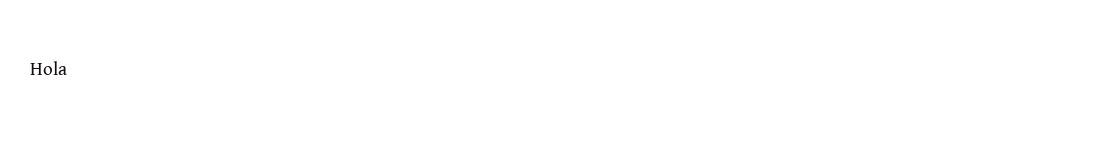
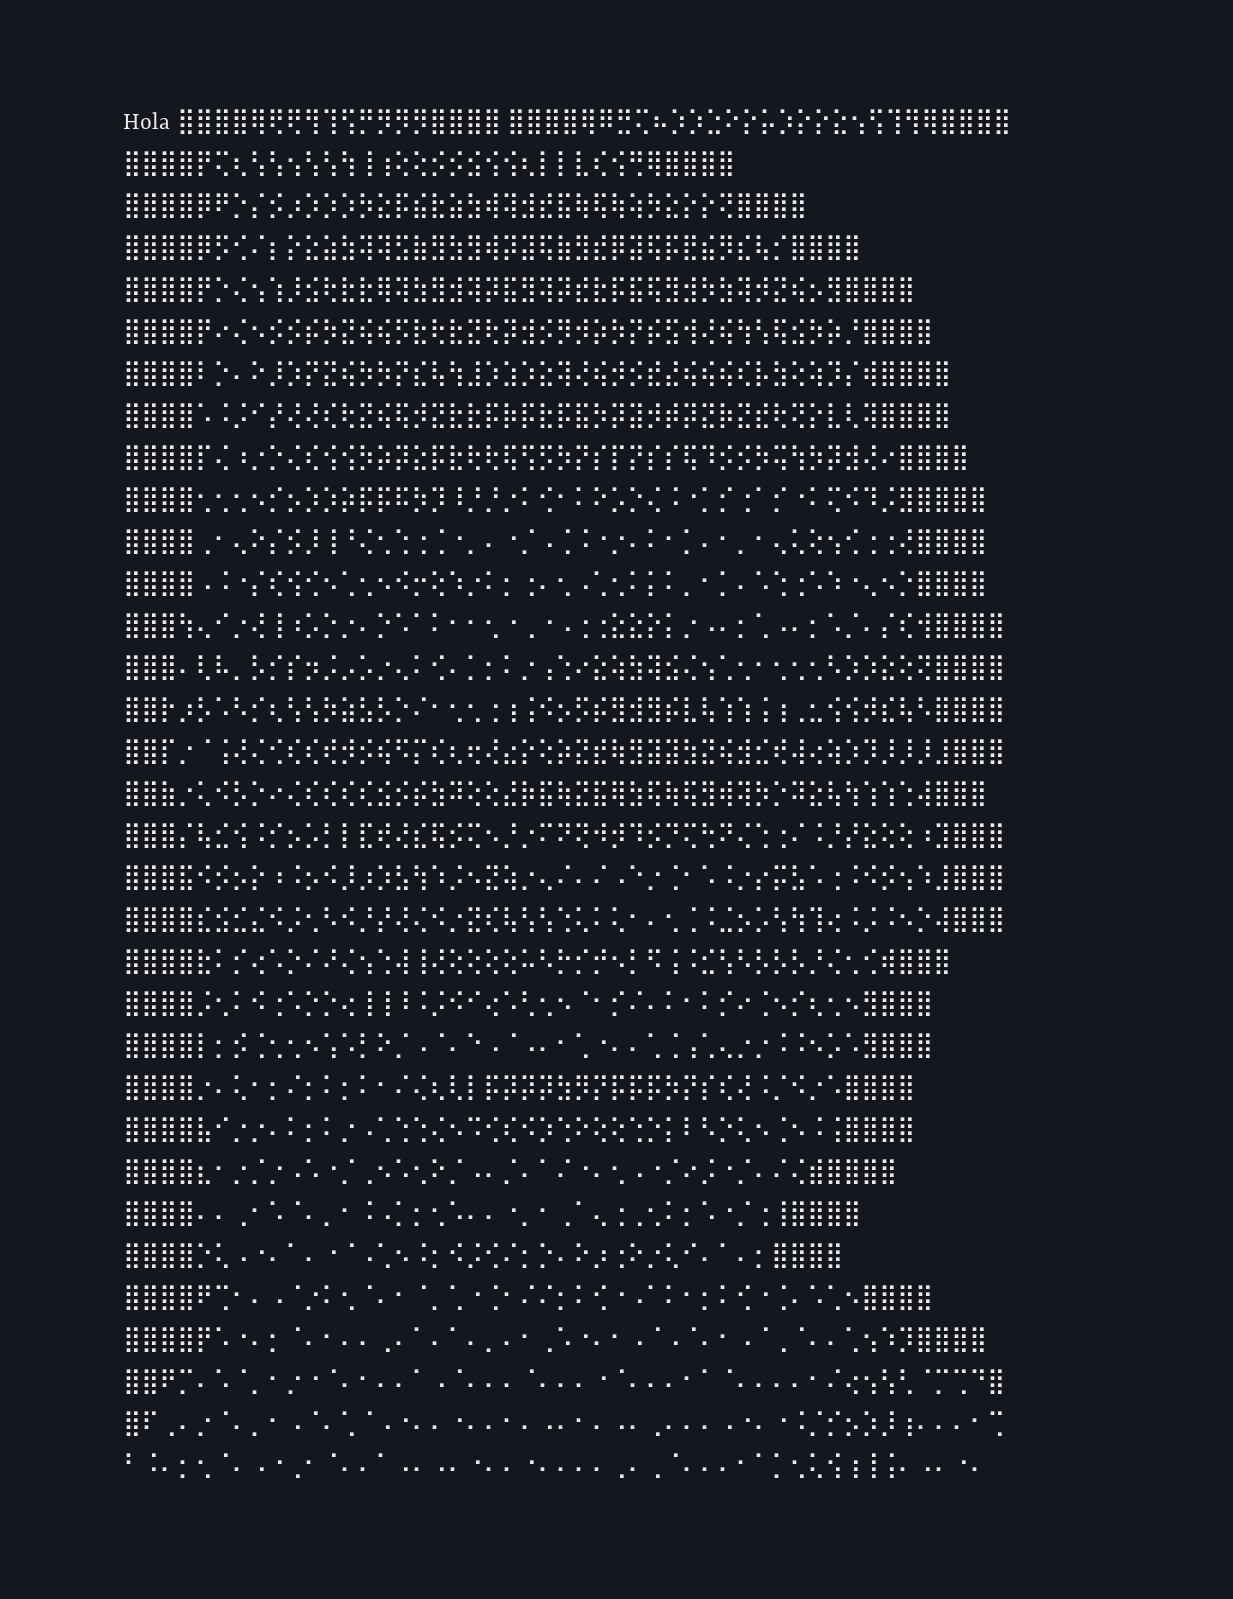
(67, 68) none -> [176,109,1012,134] [123,151,735,176] [123,193,807,218] [123,235,861,260] [123,277,915,302] [123,319,933,344] [123,361,951,386] [123,403,951,428] [123,445,969,470] [123,487,987,512] [123,529,987,554] [123,571,987,596] [123,613,1005,638] [123,655,1005,680] [123,697,1005,722] [123,739,1005,764] [123,781,987,806] [123,823,1005,848] [123,865,1005,890] [123,907,1005,932] [123,949,951,974] [123,991,933,1016] [123,1033,933,1058] [123,1075,915,1100] [123,1117,915,1142] [123,1159,897,1184] [123,1201,861,1226] [123,1243,843,1268] [123,1285,933,1310] [123,1327,987,1352] [123,1369,1005,1394] [123,1411,1005,1436] [123,1453,987,1478] ⣿⣿⣿⣿⢿⢟⢟⢻⢹⢫⡛⡻⡻⡻⣿⣿⣿⣿ ⣿⣿⣿⣿⢿⠿⣛⢍⠦⡱⡱⣑⠕⡕⡥⡱⡕⡕⣕⢢⢫⢹⢻⢿⣿⣿⣿⣿ ⣿⣿⣿⣿⡟⢍⢆⢣⢣⢢⢣⢣⢳⢸⢰⢕⢕⡪⡪⣪⢪⢪⢆⡇⡇⣇⢎⢪⢛⢿⣿⣿⣿⣿ ⣿⣿⣿⣿⡿⠟⡑⡌⡪⡰⡱⡱⡱⡳⣕⡯⣮⣗⣵⣳⢾⢽⣺⣞⣯⢷⢯⢷⢵⡳⣕⡕⡕⢝⣿⣿⣿⣿ ⣿⣿⣿⣿⡿⡫⢊⠌⡆⡕⣕⣵⣳⢽⢽⣫⣷⣻⣳⣻⢾⡽⣽⢯⣷⣻⣞⡿⣽⢯⡯⣟⣮⡻⣎⢧⡊⣿⣿⣿⣿ ⣿⣿⣿⣿⡟⡑⢌⢢⢱⡸⣪⢗⣗⣗⢿⢽⣳⣻⣺⢽⡽⣯⣻⢽⡽⣞⣗⡯⣯⢯⣻⣺⡳⣳⢽⡺⣝⢮⡢⣻⣿⣿⣿⣿ ⣿⣿⣿⣿⡟⠔⢌⠢⡪⡪⡮⡳⣝⢮⢮⡫⣗⢗⣗⣝⢗⡽⣺⡪⡻⡺⡵⡳⡝⡮⣫⢺⢜⢮⢳⢣⢯⣪⡳⡵⡘⣿⣿⣿⣿ ⣿⣿⣿⣿⠇⡑⠄⠕⡸⡱⡝⣝⢮⡳⡳⡝⣎⢧⢳⣸⡱⣱⡱⣕⢽⢜⢮⡺⡪⣞⣜⢮⢮⢮⢎⡧⣳⢕⢵⡹⡌⢾⣿⣿⣿⣿ ⣿⣿⣿⣿⠡⠨⡨⠊⡜⢜⢜⢎⢗⣝⢮⢯⡺⣝⣗⣗⡯⡷⡯⣗⡯⣯⡳⡽⣽⡺⡾⡽⣝⡷⣝⣞⢗⢝⡕⣇⢇⢽⣿⣿⣿⣿ ⣿⣿⣿⣿⡏⢌⠰⡐⡑⢌⢎⢪⢪⡳⡵⡽⣕⡯⣗⢗⢗⢯⢫⡫⡳⡝⡎⡏⡝⡎⡎⢯⠹⡪⡪⡳⢭⢳⡳⡽⣺⢜⠔⣿⣿⣿⣿ ⣿⣿⣿⣿⢂⢂⢂⠢⡊⡢⡱⡱⡵⡯⡯⠯⡳⡹⠸⡘⡘⡐⠅⢊⠂⠅⠕⡡⡑⢌⠨⠐⡁⡊⢐⠁⡊⠐⠅⢍⠪⠹⡨⣻⣿⣿⣿⣿ ⣿⣿⣿⣿⢀⠂⢄⠕⡌⡪⡸⢸⠘⢌⢂⢑⢐⢈⠐⡀⠄⠐⡈⠠⢈⠨⠐⡐⠄⠅⠂⡁⠄⠂⡀⠂⢄⢅⢕⢢⢊⢐⢐⢜⣿⣿⣿⣿ ⣿⣿⣿⣿⠠⠨⠐⡌⢎⢪⢊⠢⢁⢂⠢⠪⡒⢕⠱⡐⠅⡂⢐⠄⢂⠠⢁⢂⠅⡅⠅⡀⠂⡁⠄⠡⢑⢐⠡⠱⠐⢄⠢⡑⣿⣿⣿⣿ ⣿⣿⣿⢳⢄⠊⡐⢜⢸⠰⡡⡑⡐⠄⡑⠡⠁⠅⠂⠂⢂⠐⢀⠐⠠⢐⢐⣕⣕⡕⡅⡐⠠⠄⡂⢁⠠⠄⡂⠡⡈⠄⡌⢎⢺⣿⣿⣿⣿ ⣿⣿⣿⠄⢇⠧⡀⡣⡊⡎⡲⡨⡠⡡⡐⢄⠅⢊⠄⡁⡂⠅⡐⢠⢑⠔⣕⢵⣳⢽⣪⢌⢢⢁⢂⠂⢂⢂⢂⠣⡱⡱⣕⢕⢝⣿⣿⣿⣿ ⣿⣿⡗⡰⡣⠡⠣⡊⢆⢣⢣⡳⣵⣣⡣⡑⠌⠂⢂⢂⢐⢰⢨⠪⡢⡫⡮⣻⣺⣻⡮⣇⢧⢱⢱⢨⢰⢀⣂⢪⢪⡺⣎⢧⠣⣿⣿⣿⣿ ⣿⣿⡏⡐⠈⢨⢜⢌⢊⢎⢎⢞⡺⡪⢮⠫⡍⢎⢆⢖⢜⣔⡕⢕⡵⣝⣞⢷⣻⣽⣽⣳⣝⢮⣺⣊⢞⢼⢔⢵⡱⡹⡸⡸⡸⣸⣿⣿⣿ ⣿⣿⣷⡐⢅⠪⡣⡑⠔⢌⢎⢎⢎⢎⣪⡪⡮⣳⠽⢕⢕⣜⡷⣯⢷⣝⣯⢿⣳⢯⢷⢯⣻⢾⢽⡳⡑⠽⣕⢧⢳⢱⢱⢑⢼⣿⣿⣿ ⣿⣿⣿⡌⢧⣊⢪⠨⡊⡢⡡⡃⡇⣏⢞⢜⣎⢯⡪⢍⠢⡘⡐⠍⠝⢝⠺⡺⠹⡪⡙⢍⢓⠝⢌⢑⢐⠌⠨⡘⡜⣕⢕⢕⠰⣹⣿⣿⣿ ⣿⣿⣿⣯⠪⡪⡢⡕⠰⠨⡢⠪⡸⡰⡱⣣⢳⠱⡨⠢⣝⢵⡐⢄⠌⠄⠌⠠⠑⡐⢈⠂⠡⠨⡐⡔⡭⣣⠡⢐⠨⠪⡪⢢⠱⣸⣿⣿⣿ ⣿⣿⣿⣿⣎⣪⣊⣌⠪⡨⢂⠣⠪⡘⡜⢜⢌⠪⡐⣝⢎⢧⢣⢣⢑⢅⠅⢅⠂⠄⢂⢈⠨⣈⡢⡡⢣⢳⢹⢔⠨⡨⠨⠢⡑⢼⣿⣿⣿ ⣿⣿⣿⣿⣗⠅⡊⢔⠡⡑⠌⠜⢌⢢⢑⢼⢸⢜⢕⢕⢕⢕⠥⠣⡓⡊⡚⠢⡃⠫⢨⠨⣊⢣⠣⡣⡣⡣⡘⢌⢂⢊⢾⣿⣿⣿ ⣿⣿⣿⣿⡨⢂⠅⠪⢐⠡⡑⡑⢔⢸⢸⠸⠨⡨⠪⠊⢔⠡⢃⢂⠢⠈⠂⡊⠌⠄⠅⠂⠅⡊⠔⢈⠢⡊⢆⢂⠢⣻⣿⣿⣿ ⣿⣿⣿⣿⡇⡂⡪⢈⢂⢂⠢⢡⠡⡃⠕⡈⠠⠈⠄⠑⠠⠈⠠⠄⠂⢁⠐⠄⠄⢁⢈⢠⢁⢄⡐⡐⠨⠨⠢⡡⠡⣻⣿⣿⣿ ⣿⣿⣿⣿⡐⠄⢅⠂⡂⠌⡂⠅⡂⠅⠂⠌⢌⢆⢇⡇⡯⡽⡽⡽⣳⡻⡝⡯⡯⡯⡳⡝⡎⢎⢜⠨⡈⠪⡐⠡⣿⣿⣿⣿ ⣿⣿⣿⣿⣧⠊⡐⡐⠄⠅⡂⠅⡐⠠⢁⢑⢑⢌⠢⠩⢊⢎⠪⡱⢑⠕⢕⢕⢑⡑⡅⠇⠣⡑⢅⠢⢈⠢⠨⢨⣿⣿⣿⣿ ⣿⣿⣿⣿⣆⠂⡐⡈⡐⠠⠡⠐⡈⢀⠢⠡⢂⠕⡈⠠⠄⡈⠄⠁⠌⠐⠄⢂⠠⠐⡈⠔⡨⠐⡈⠄⠌⢌⣾⣿⣿⣿⣿ ⣿⣿⣿⣿⠄⠄⢀⠂⠡⠈⠄⡀⠂⠨⠠⡁⡂⢂⠡⠄⠄⠐⡀⠂⢀⠁⢄⢐⢀⢂⠅⡂⠡⠐⡈⢐⢸⣿⣿⣿⣿ ⣿⣿⣿⣿⡑⢅⠠⠐⠄⠁⠄⠐⠈⠠⢁⠢⠨⡂⠪⡨⢊⠌⡂⡑⠄⠕⡰⢐⠕⡐⢅⠊⠄⠁⠄⡂⣿⣿⣿⣿ ⣿⣿⣿⣿⠟⢉⠂⠄⠠⠈⡐⠅⢂⠈⠄⠂⠈⡀⢁⠐⢈⠂⠌⠌⡂⠅⢊⠐⠠⠁⠅⠂⡂⠅⢊⠐⢈⠄⠡⢁⠢⣿⣿⣿⣿ ⣿⣿⣿⣿⡟⠡⠐⠄⡂⠈⠄⠂⠄⠄⢀⠄⠁⠄⠁⠄⡀⠄⠂⢀⠡⠐⠄⠂⠠⠈⠠⠈⠄⠂⠠⠈⢀⠈⠄⠄⢁⢢⠱⡹⣿⣿⣿⣿ ⣿⣿⠟⡉⠄⠡⠈⡀⠂⡐⠐⠈⠄⠂⠄⠄⠁⠠⠈⠄⠄⠄⠈⠄⠄⠄⠐⠈⠄⠄⠄⠂⠁⠈⠄⠄⠄⠄⠂⠌⢔⢢⢣⢃⠈⡉⢉⠙⣿ ⣿⠏⢀⠄⡐⠈⠄⡀⠂⠠⠈⠄⢁⠈⠠⠐⠄⠄⠐⠄⠄⠂⠄⠠⠄⠂⠄⠠⠄⢀⠄⠄⠄⠠⠐⠄⠐⠨⡈⡊⡢⡱⡸⢰⠄⠄⠄⠂⢉ ⠃⠨⠄⡂⢂⠈⠄⠠⠐⢀⠂⠈⠄⠄⠁⠠⠄⠠⠄⠐⠄⠄⠐⠄⠄⠄⠄⢀⠄⢀⠈⠄⠄⠄⠂⠁⡁⢂⢅⢪⢰⢸⢨⠄⠠⠄⠐⠄

